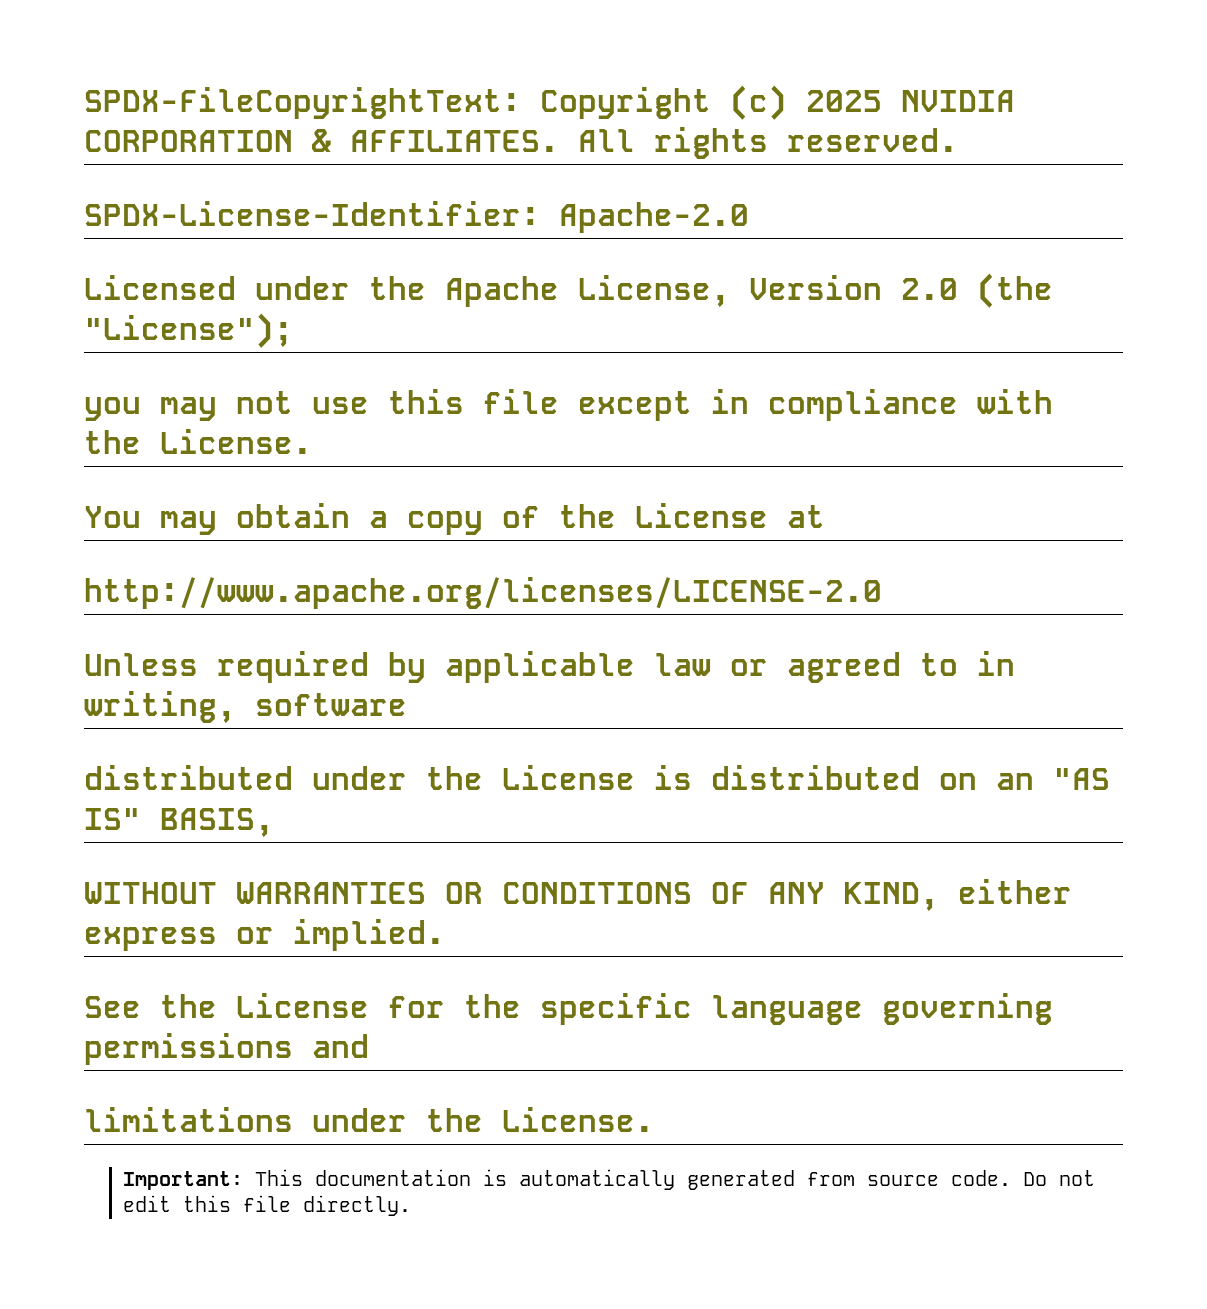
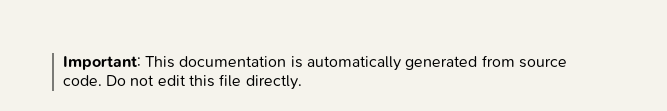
[84,85,1015,120] [84,127,958,159] [84,201,749,233] [84,273,1053,308] [84,313,293,348] [84,389,1053,421] [84,429,312,454] [84,503,825,535] [84,577,882,609] [84,651,1015,683] [84,691,407,724] [84,765,1110,790] [84,808,274,838] [84,879,1072,912] [84,919,445,951] [84,993,1053,1025] [84,1033,369,1065] [84,1107,654,1132] SPDX-FileCopyrightText: Copyright (c) 2025 NVIDIA CORPORATION & AFFILIATES. All rights reserved. // SPDX-License-Identifier: Apache-2.0 // Licensed under the Apache License, Version 2.0 (the "License"); // you may not use this file except in compliance with the License. // You may obtain a copy of the License at // http://www.apache.org/licenses/LICENSE-2.0 // Unless required by applicable law or agreed to in writing, software // distributed under the License is distributed on an "AS IS" BASIS, // WITHOUT WARRANTIES OR CONDITIONS OF ANY KIND, either express or implied. // See the License for the specific language governing permissions and // limitations under the License. // -> (62, 63) none

